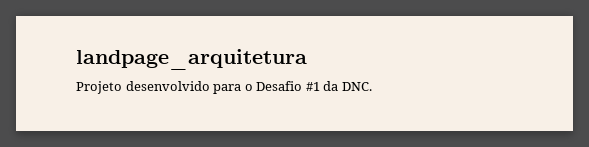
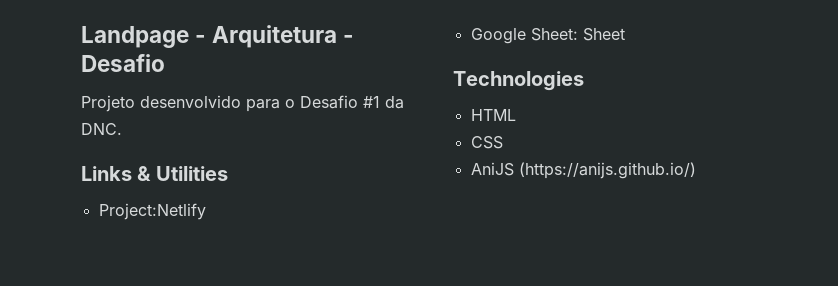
[76,49,307,70] landpage_arquitetura -> [81,25,355,48] [81,54,165,72] Landpage - Arquitetura - Desafio
(372, 86) none -> [81,166,228,181] [98,203,206,220] [470,28,625,44] [453,71,584,91] [470,109,516,121] [470,136,503,149] [470,162,696,179] // Links & Utilities // Project:Netlify // Google Sheet: Sheet // Technologies // HTML // CSS // AniJS (https://anijs.github.io/)

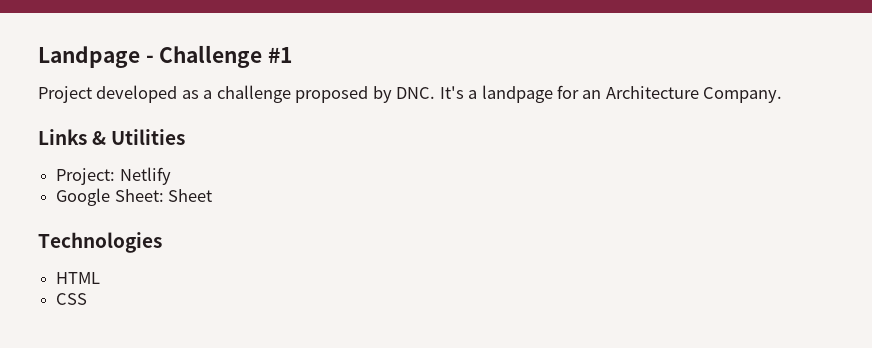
[212,25,355,48] [81,54,165,72] [81,95,404,112] [81,123,122,135] Arquitetura - Desafio // Projeto desenvolvido para o Desafio #1 da DNC. -> [159,45,293,68] [38,85,783,103] Challenge #1 // Project developed as a challenge proposed by DNC. It's a landpage for an Architecture Company.
[98,203,206,220] Project:Netlify -> [56,167,171,185] Project: Netlify
[470,162,696,179] // AniJS (https://anijs.github.io/) -> (88, 299) none

